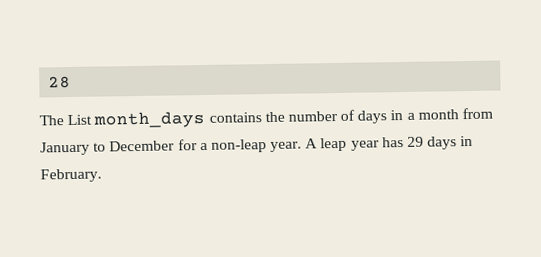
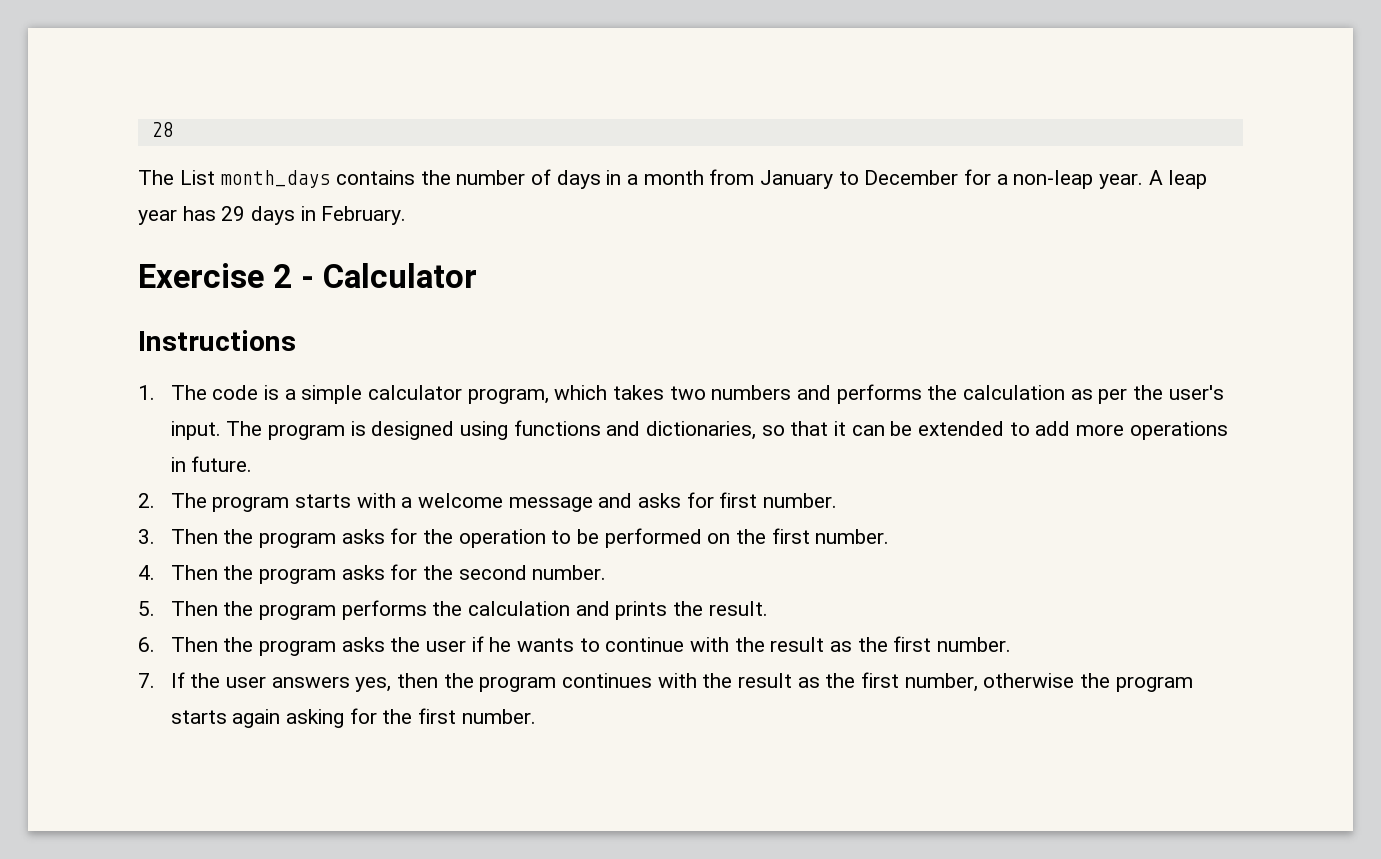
(102, 175) none -> [138,263,477,288] [138,330,296,351] [138,384,1224,404] [170,420,1228,440] [170,456,253,472] [138,492,838,512] [138,528,890,548] [138,564,607,584] [138,600,768,620] [138,636,1012,656] [138,672,1193,692] [170,708,536,728] // Exercise 2 - Calculator // Instructions // 1. The code is a simple calculator program, which takes two numbers and performs the calculation as per the user's input. The program is designed using functions and dictionaries, so that it can be extended to add more operations in future. // 2. The program starts with a welcome message and asks for first number. // 3. Then the program asks for the operation to be performed on the first number. // 4. Then the program asks for the second number. // 5. Then the program performs the calculation and prints the result. // 6. Then the program asks the user if he wants to continue with the result as the first number. // 7. If the user answers yes, then the program continues with the result as the first number, otherwise the program starts again asking for the first number.

